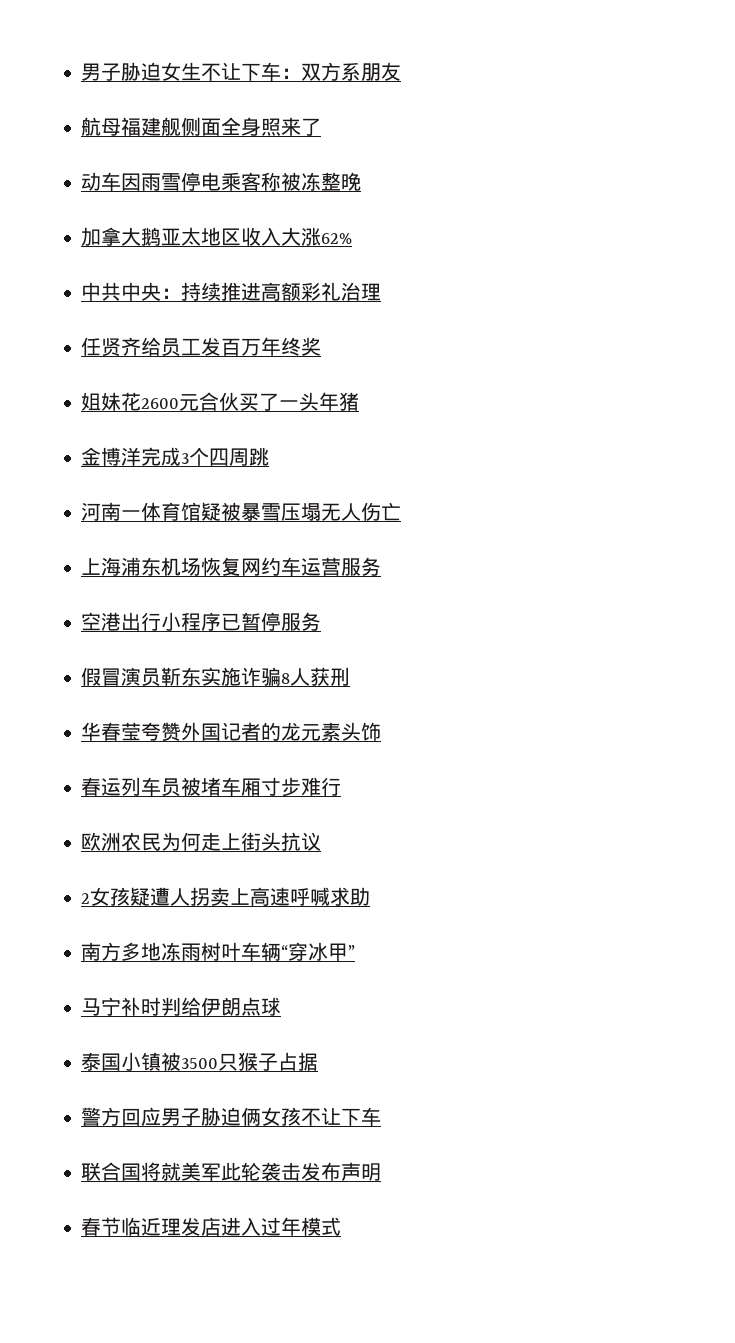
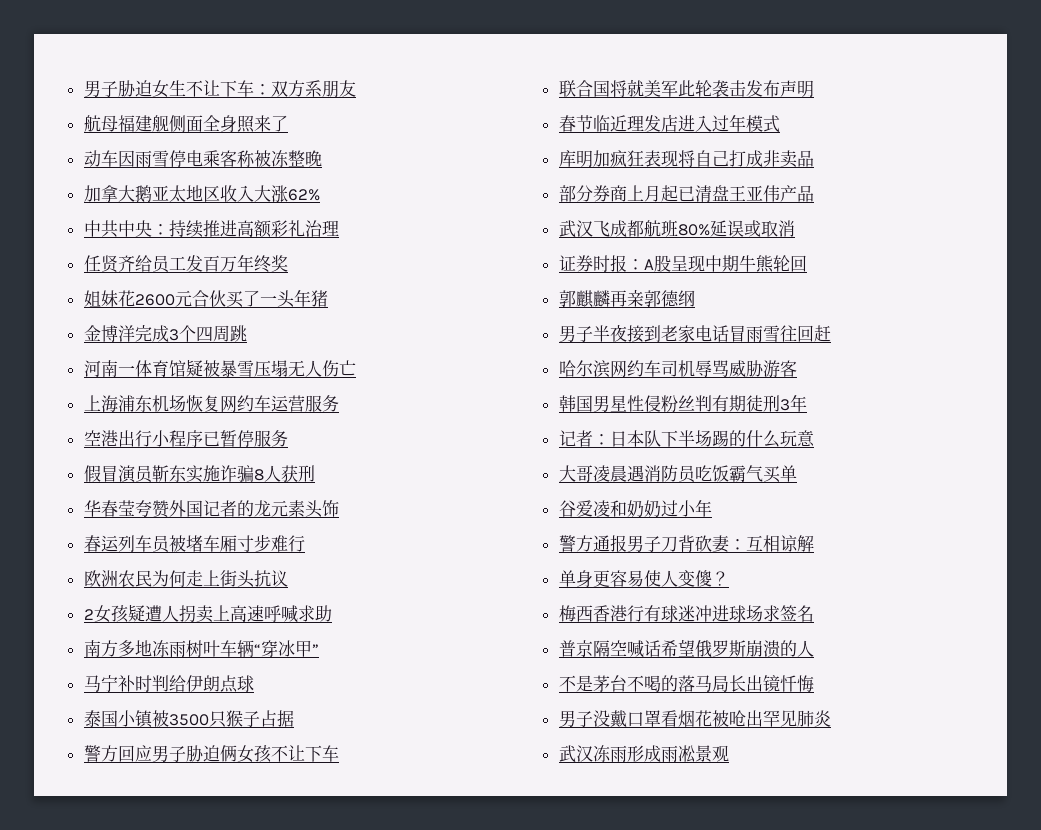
(342, 1226) none -> [558,150,814,168] [558,185,814,202] [558,220,795,238] [558,255,807,273] [558,289,695,308] [558,325,831,343] [558,360,797,378] [558,394,807,413] [558,430,815,448] [558,465,797,483] [558,499,712,518] [558,535,814,553] [558,570,729,587] [558,605,814,622] [558,639,814,658] [558,674,814,692] [558,710,832,727] [558,745,729,763] // 库明加疯狂表现将自己打成非卖品 // 部分券商上月起已清盘王亚伟产品 // 武汉飞成都航班80%延误或取消 // 证券时报：A股呈现中期牛熊轮回 // 郭麒麟再亲郭德纲 // 男子半夜接到老家电话冒雨雪往回赶 // 哈尔滨网约车司机辱骂威胁游客 // 韩国男星性侵粉丝判有期徒刑3年 // 记者：日本队下半场踢的什么玩意 // 大哥凌晨遇消防员吃饭霸气买单 // 谷爱凌和奶奶过小年 // 警方通报男子刀背砍妻：互相谅解 // 单身更容易使人变傻？ // 梅西香港行有球迷冲进球场求签名 // 普京隔空喊话希望俄罗斯崩溃的人 // 不是茅台不喝的落马局长出镜忏悔 // 男子没戴口罩看烟花被呛出罕见肺炎 // 武汉冻雨形成雨凇景观

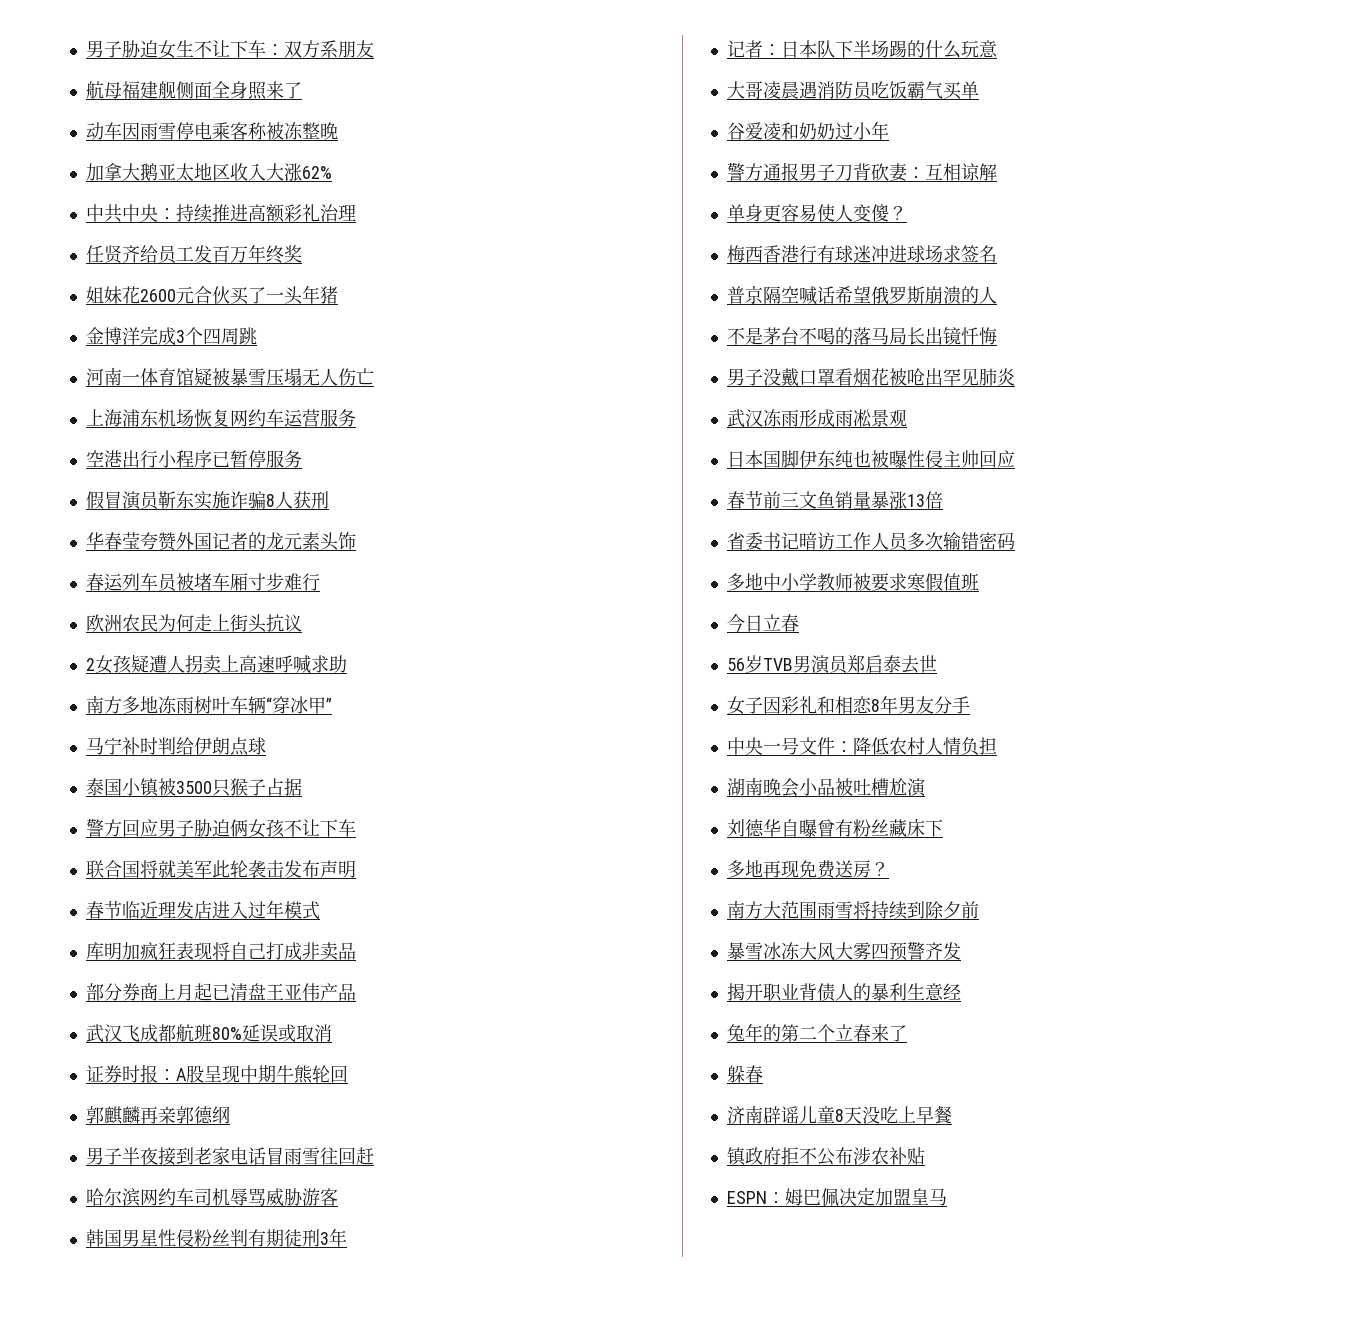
(729, 753) none -> [726,450,1015,468] [726,491,943,509] [726,532,1015,551] [726,573,979,592] [726,614,799,633] [726,655,937,674] [726,695,970,715] [726,737,997,756] [726,777,927,797] [726,818,943,837] [726,860,889,879] [726,900,979,920] [726,941,961,961] [726,983,961,1002] [726,1023,907,1042] [726,1065,763,1083] [726,1105,952,1124] [726,1147,925,1166] [726,1187,947,1207] // 日本国脚伊东纯也被曝性侵主帅回应 // 春节前三文鱼销量暴涨13倍 // 省委书记暗访工作人员多次输错密码 // 多地中小学教师被要求寒假值班 // 今日立春 // 56岁TVB男演员郑启泰去世 // 女子因彩礼和相恋8年男友分手 // 中央一号文件：降低农村人情负担 // 湖南晚会小品被吐槽尬演 // 刘德华自曝曾有粉丝藏床下 // 多地再现免费送房？ // 南方大范围雨雪将持续到除夕前 // 暴雪冰冻大风大雾四预警齐发 // 揭开职业背债人的暴利生意经 // 兔年的第二个立春来了 // 躲春 // 济南辟谣儿童8天没吃上早餐 // 镇政府拒不公布涉农补贴 // ESPN：姆巴佩决定加盟皇马

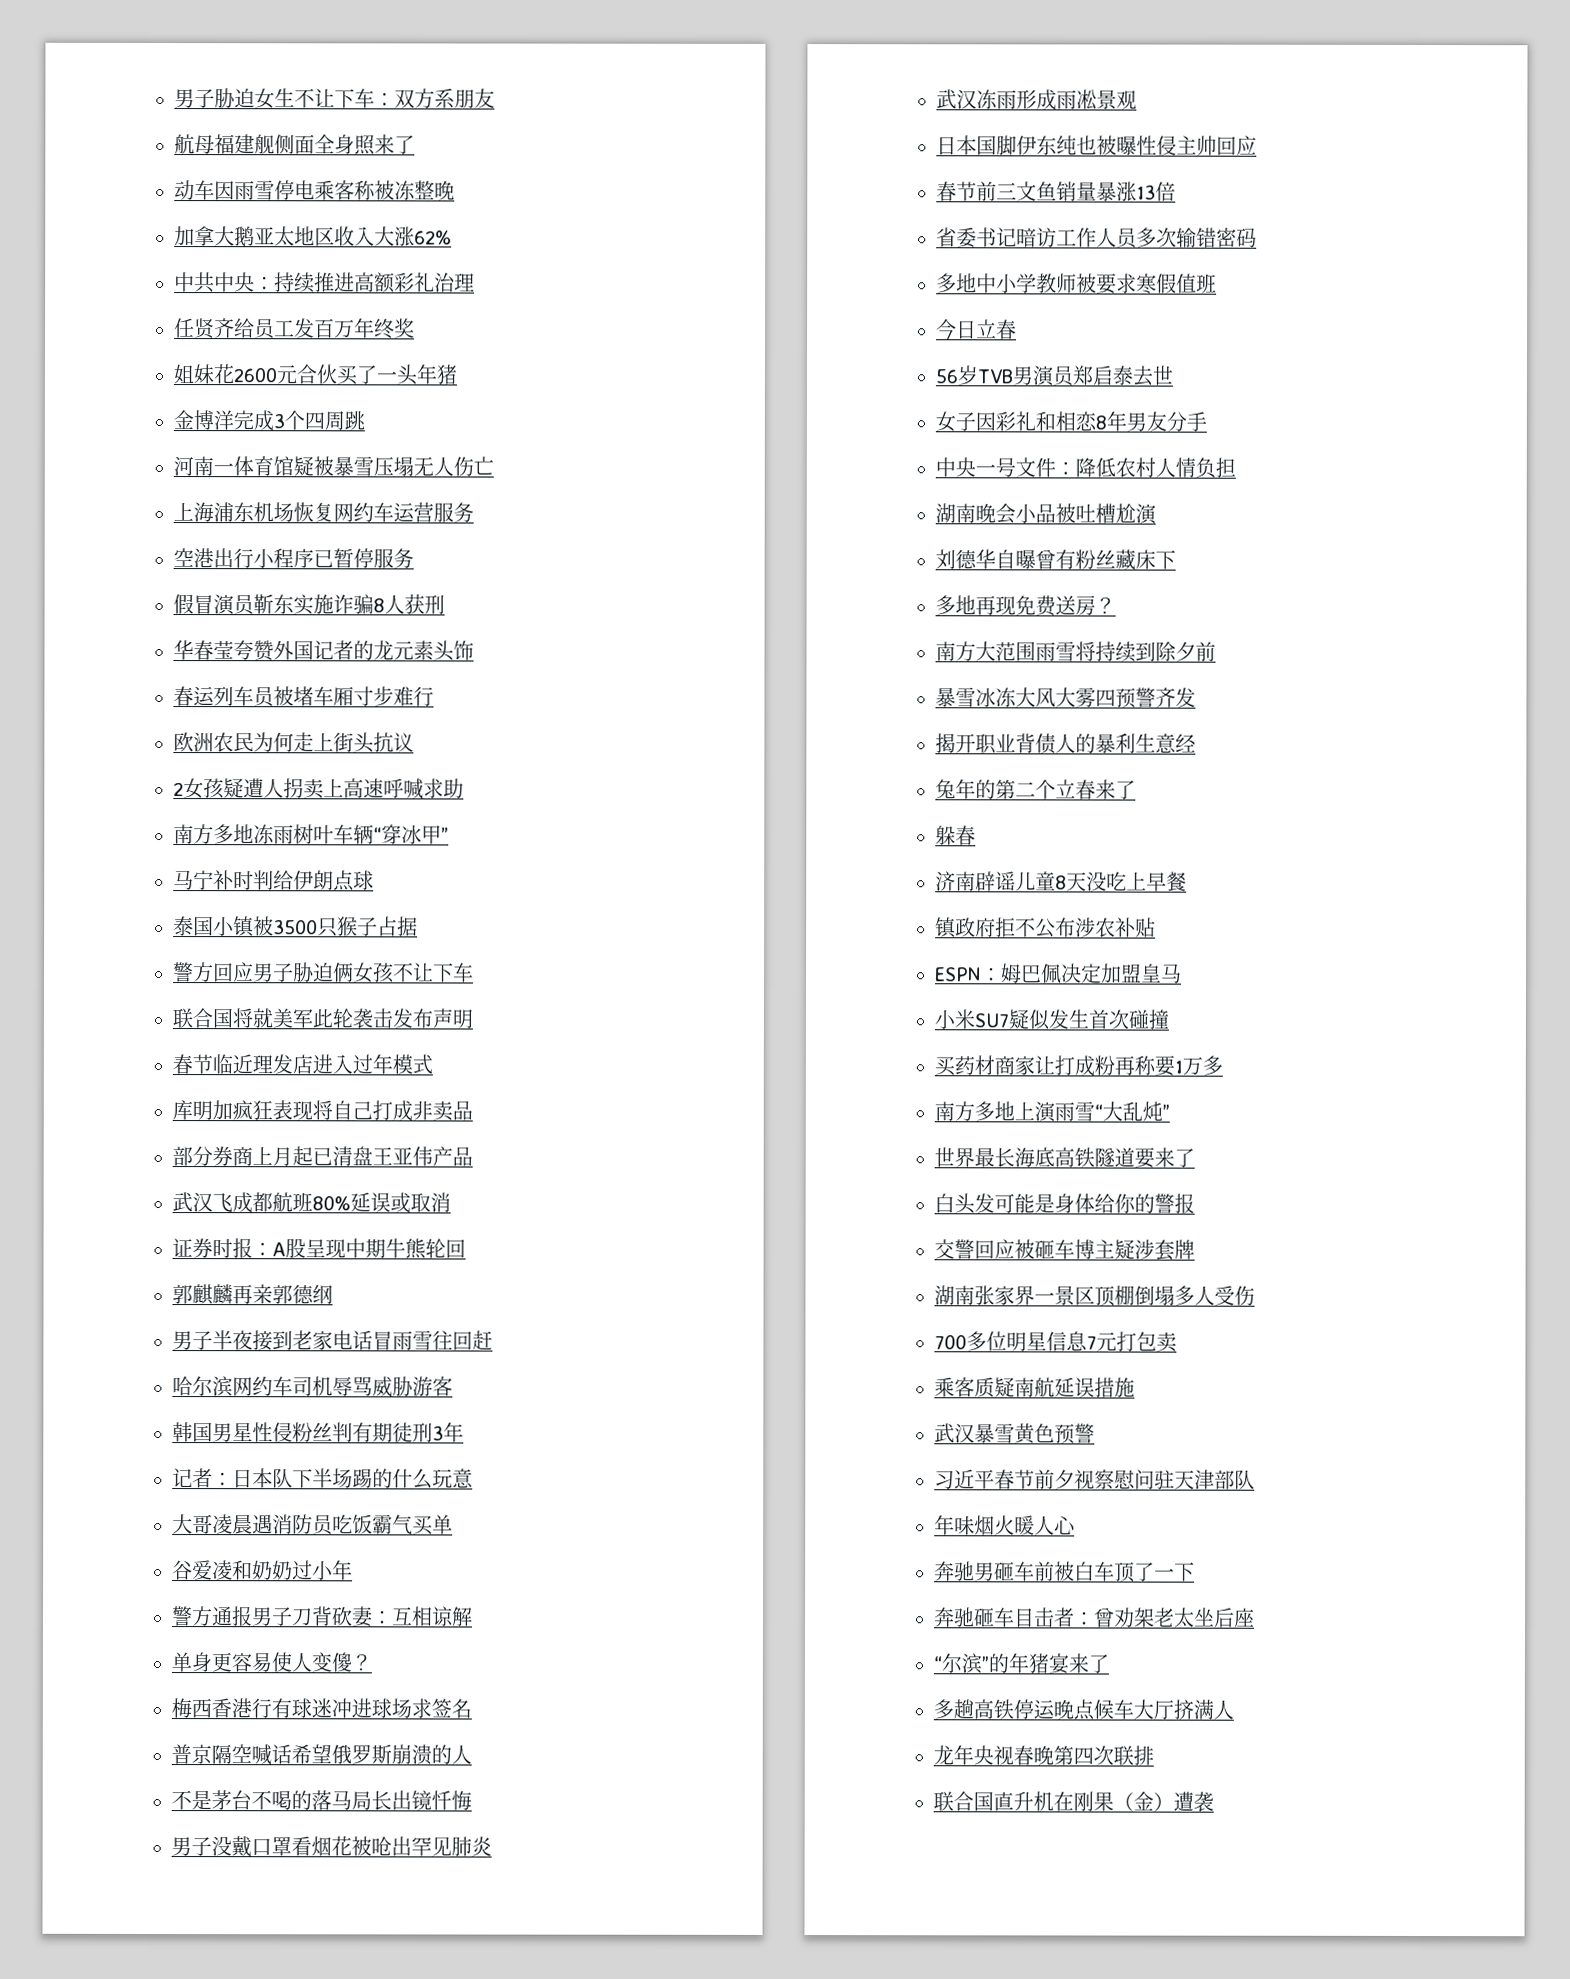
(947, 1197) none -> [934,1009,1169,1031] [934,1055,1223,1077] [934,1101,1170,1123] [934,1147,1195,1169] [934,1193,1195,1215] [934,1239,1195,1261] [934,1285,1255,1307] [934,1331,1177,1353] [934,1377,1135,1398] [934,1423,1095,1445] [934,1469,1255,1490] [934,1515,1077,1536] [934,1561,1195,1583] [933,1607,1255,1628] [933,1653,1109,1675] [933,1699,1234,1721] [933,1745,1154,1766] [933,1791,1214,1812] // 小米SU7疑似发生首次碰撞 // 买药材商家让打成粉再称要1万多 // 南方多地上演雨雪“大乱炖” // 世界最长海底高铁隧道要来了 // 白头发可能是身体给你的警报 // 交警回应被砸车博主疑涉套牌 // 湖南张家界一景区顶棚倒塌多人受伤 // 700多位明星信息7元打包卖 // 乘客质疑南航延误措施 // 武汉暴雪黄色预警 // 习近平春节前夕视察慰问驻天津部队 // 年味烟火暖人心 // 奔驰男砸车前被白车顶了一下 // 奔驰砸车目击者：曾劝架老太坐后座 // “尔滨”的年猪宴来了 // 多趟高铁停运晚点候车大厅挤满人 // 龙年央视春晚第四次联排 // 联合国直升机在刚果（金）遭袭

